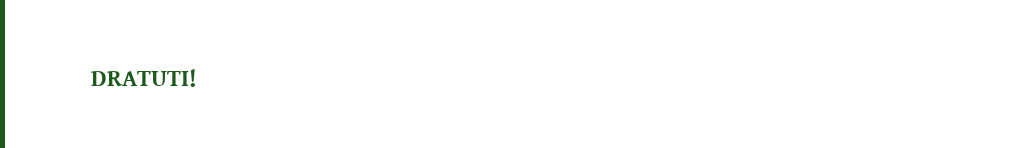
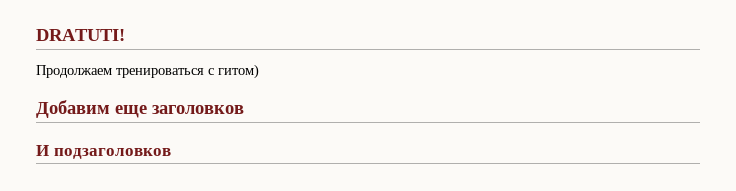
(197, 78) none -> [36,64,259,79] [36,100,244,118] [36,145,171,159] // Продолжаем тренироваться с гитом) // Добавим еще заголовков // И подзаголовков

